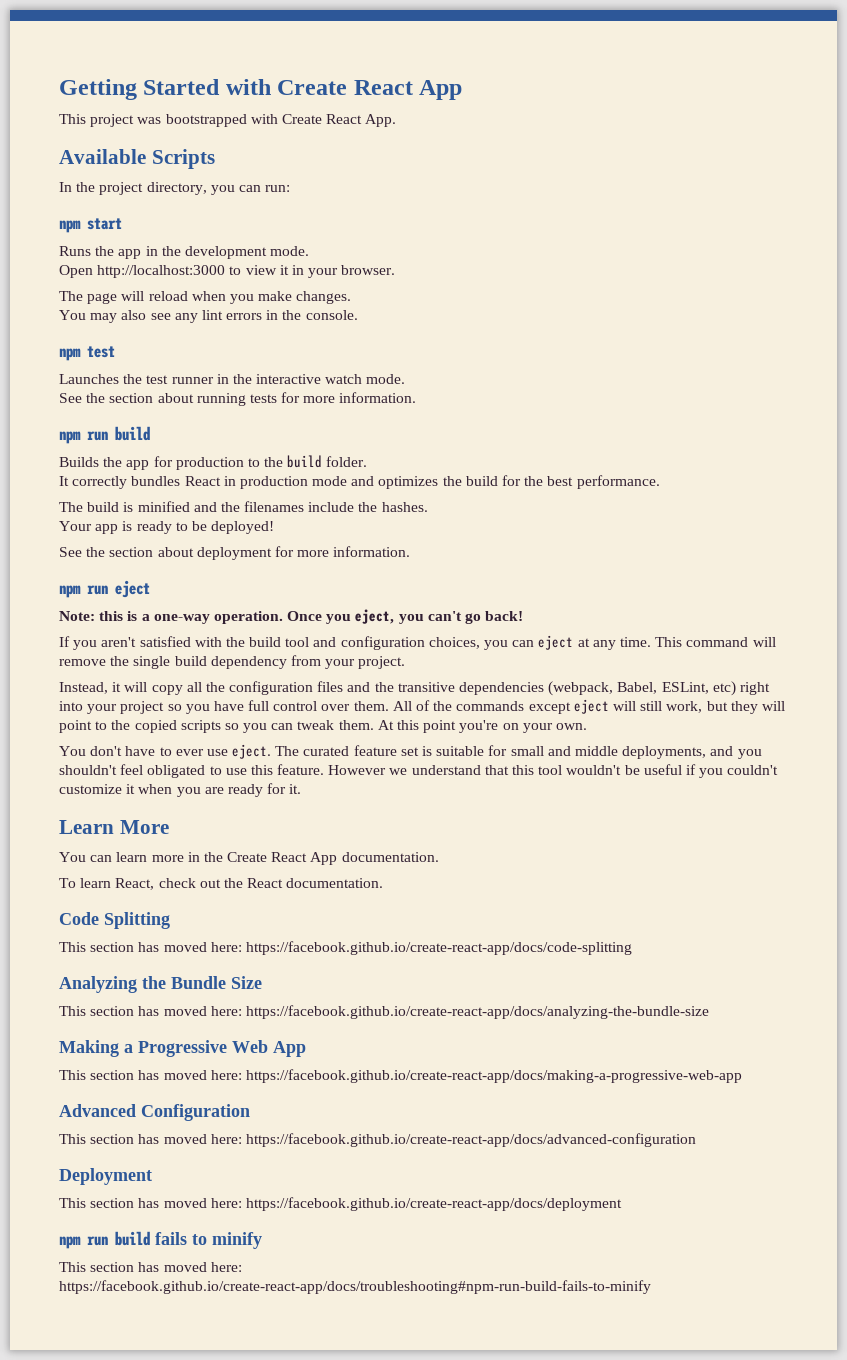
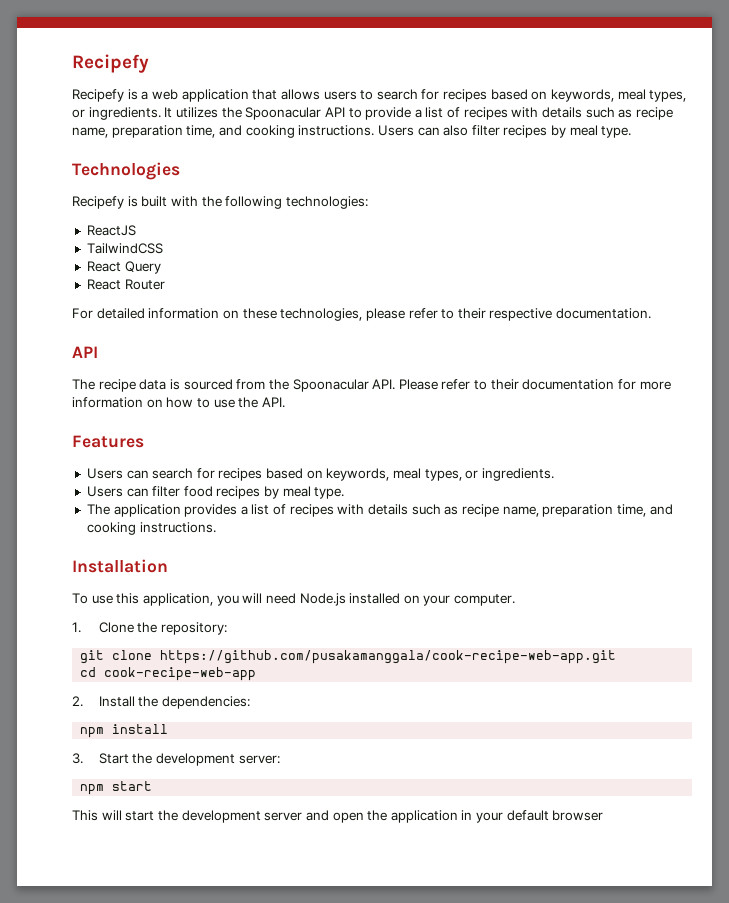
[59,79,463,100] [59,114,397,127] [59,149,215,169] [59,182,291,195] [59,218,122,233] [59,246,310,259] [59,265,396,278] [59,291,352,304] [59,310,358,323] [59,346,115,361] [59,374,406,384] [59,392,417,406] [59,426,150,444] [59,455,368,470] [59,475,660,489] [59,501,428,512] [59,521,275,534] [59,546,411,560] [59,580,150,598] [59,609,524,624] [59,635,776,650] [59,655,406,669] [59,681,770,696] [59,699,785,714] [59,720,587,733] [59,744,762,759] [59,764,779,778] [59,783,302,797] [59,820,169,834] [59,852,439,865] [59,878,384,890] [59,912,170,929] [59,941,632,955] [59,976,262,993] [59,1005,709,1019] [59,1040,306,1057] [59,1069,742,1083] [59,1104,250,1121] [59,1133,696,1147] [59,1168,152,1185] [59,1197,622,1211] [59,1231,262,1249] [59,1262,242,1272] [59,1280,651,1294] Getting Started with Create React App // This project was bootstrapped with Create React App. // Available Scripts // In the project directory, you can run: // npm start // Runs the app in the development mode. // Open http://localhost:3000 to view it in your browser. // The page will reload when you make changes. // You may also see any lint errors in the console. // npm test // Launches the test runner in the interactive watch mode. // See the section about running tests for more information. // npm run build // Builds the app for production to the build folder. // It correctly bundles React in production mode and optimizes the build for the best performance. // The build is minified and the filenames include the hashes. // Your app is ready to be deployed! // See the section about deployment for more information. // npm run eject // Note: this is a one-way operation. Once you eject, you can't go back! // If you aren't satisfied with the build tool and configuration choices, you can eject at any time. This command will remove the single build dependency from your project. // Instead, it will copy all the configuration files and the transitive dependencies (webpack, Babel, ESLint, etc) right into your project so you have full control over them. All of the commands except eject will still work, but they will point to the copied scripts so you can tweak them. At this point you're on your own. // You don't have to ever use eject. The curated feature set is suitable for small and middle deployments, and you shouldn't feel obligated to use this feature. However we understand that this tool wouldn't be useful if you couldn't customize it when you are ready for it. // Learn More // You can learn more in the Create React App documentation. // To learn React, check out the React documentation. // Code Splitting // This section has moved here: https://facebook.github.io/create-react-app/docs/code-splitting // Analyzing the Bundle Size // This section has moved here: https://facebook.github.io/create-react-app/docs/analyzing-the-bundle-size // Making a Progressive Web App // This section has moved here: https://facebook.github.io/create-react-app/docs/making-a-progressive-web-app // Advanced Configuration // This section has moved here: https://facebook.github.io/create-react-app/docs/advanced-configuration // Deployment // This section has moved here: https://facebook.github.io/create-react-app/docs/deployment // npm run build fails to minify // This section has moved here: https://facebook.github.io/create-react-app/docs/troubleshooting#npm-run-build-fails-to-minify -> [72,54,149,73] [72,89,687,102] [72,107,673,120] [72,125,632,138] [72,162,180,180] [72,196,368,209] [86,225,136,236] [86,243,163,254] [86,261,161,274] [86,279,165,290] [72,308,652,321] [72,346,98,358] [72,379,671,392] [72,397,285,408] [72,435,144,448] [86,468,554,481] [86,486,345,499] [86,504,673,517] [86,522,216,535] [72,559,168,573] [72,593,516,606] [72,622,228,635] [80,650,617,664] [80,667,257,681] [72,696,251,709] [80,724,169,738] [72,753,280,766] [80,781,153,795] [72,810,604,823] Recipefy // Recipefy is a web application that allows users to search for recipes based on keywords, meal types, or ingredients. It utilizes the Spoonacular API to provide a list of recipes with details such as recipe name, preparation time, and cooking instructions. Users can also filter recipes by meal type. // Technologies // Recipefy is built with the following technologies: // ReactJS // TailwindCSS // React Query // React Router // For detailed information on these technologies, please refer to their respective documentation. // API // The recipe data is sourced from the Spoonacular API. Please refer to their documentation for more information on how to use the API. // Features // Users can search for recipes based on keywords, meal types, or ingredients. // Users can filter food recipes by meal type. // The application provides a list of recipes with details such as recipe name, preparation time, and cooking instructions. // Installation // To use this application, you will need Node.js installed on your computer. // 1. Clone the repository: // git clone https://github.com/pusakamanggala/cook-recipe-web-app.git // cd cook-recipe-web-app // 2. Install the dependencies: // npm install // 3. Start the development server: // npm start // This will start the development server and open the application in your default browser

